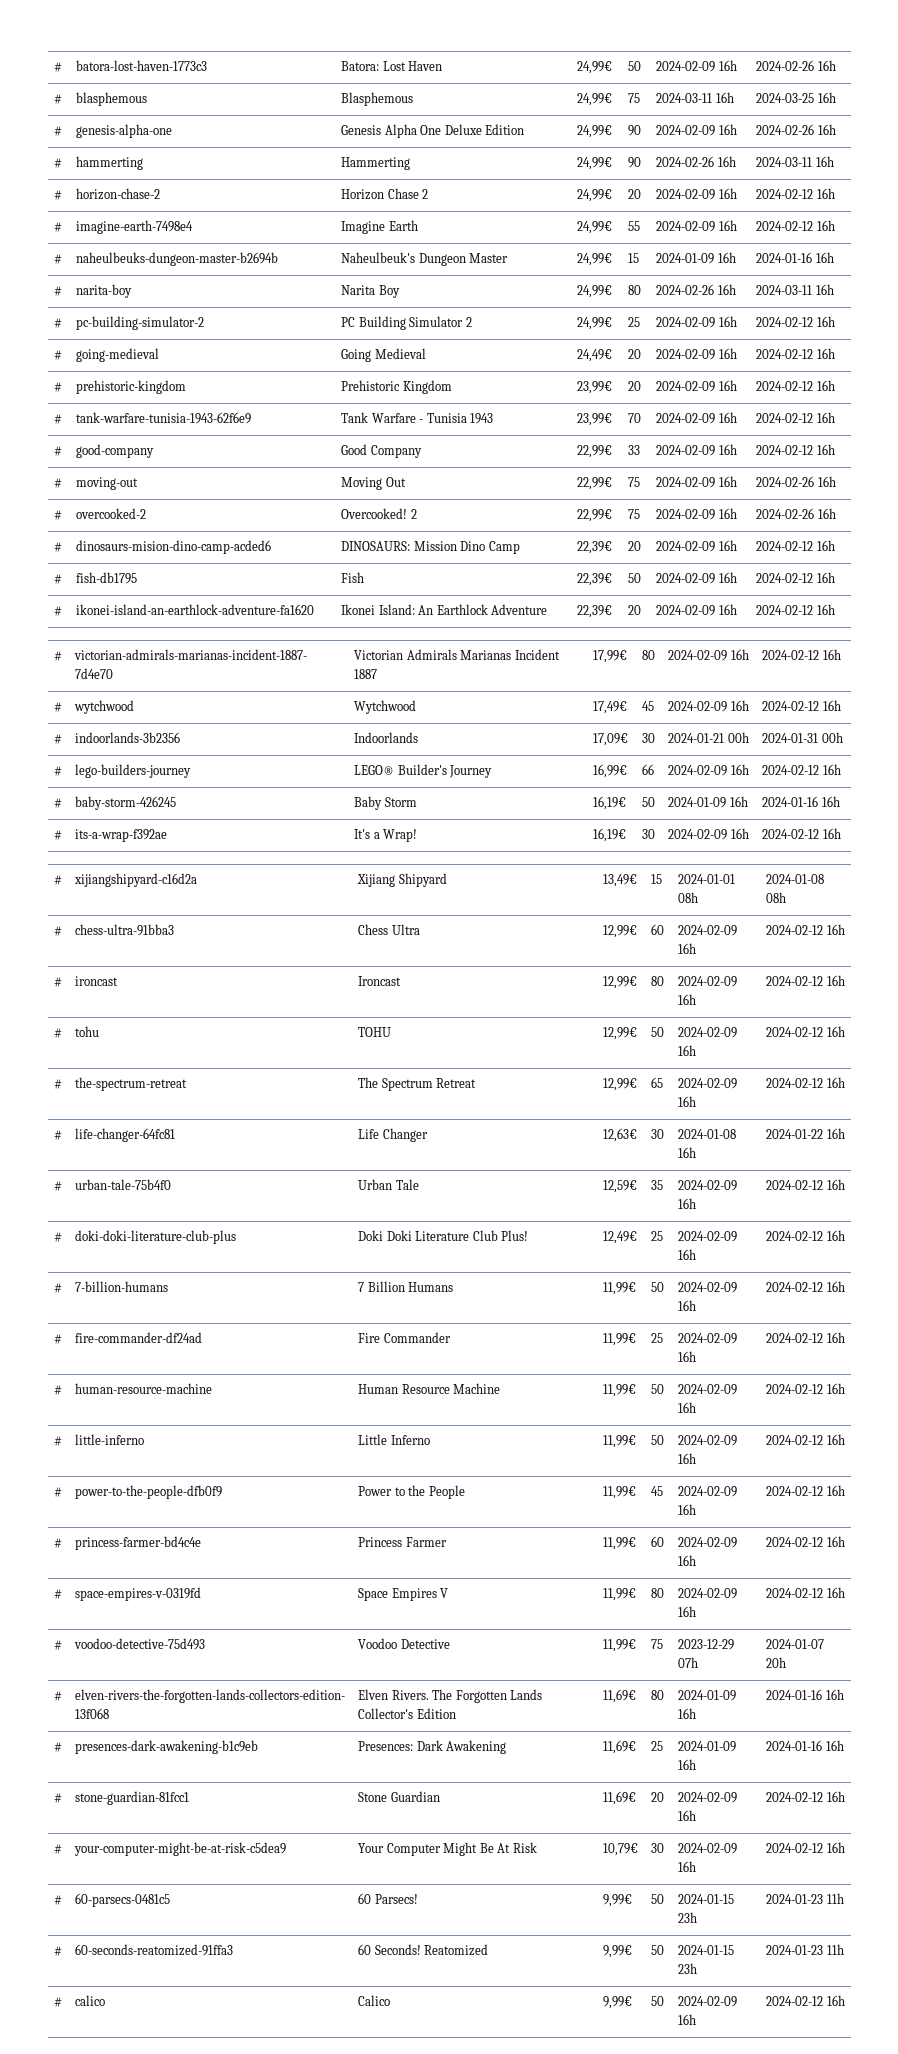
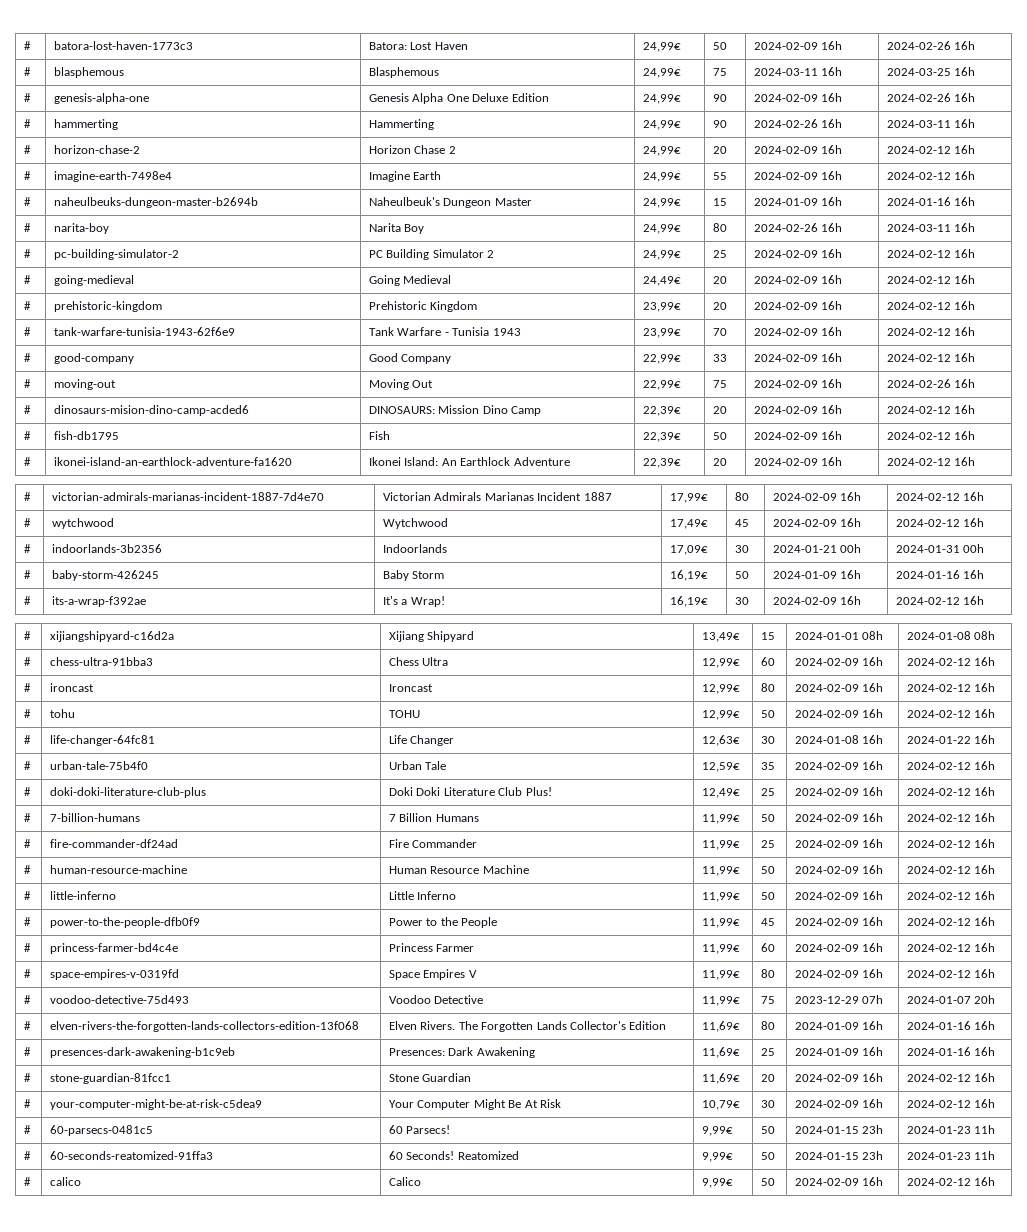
[54,510,63,520] [76,508,147,519] [341,508,417,519] [577,509,613,522] [628,509,641,519] [656,508,737,520] [756,508,836,519] // # | overcooked-2 | Overcooked! 2 | 22,99€ | 75 | 2024-02-09 16h | 2024-02-26 16h -> (976, 383) none
[54,766,63,776] [75,764,192,778] [354,764,493,778] [593,764,628,778] [642,764,655,775] [668,764,749,776] [762,764,841,775] // # | lego-builders-journey | LEGO® Builder's Journey | 16,99€ | 66 | 2024-02-09 16h | 2024-02-12 16h -> (985, 548) none
[54,1079,63,1089] [75,1077,188,1091] [358,1077,477,1091] [603,1078,638,1091] [651,1077,664,1088] [678,1078,738,1089] [678,1096,697,1107] [766,1077,845,1088] // # | the-spectrum-retreat | The Spectrum Retreat | 12,99€ | 65 | 2024-02-09 16h | 2024-02-12 16h -> (996, 713) none

